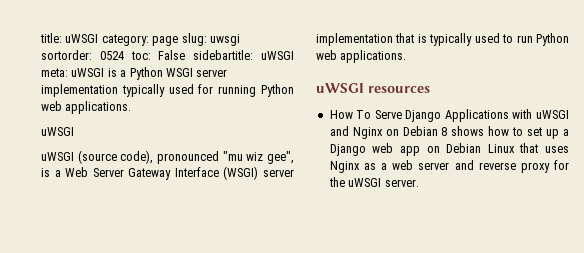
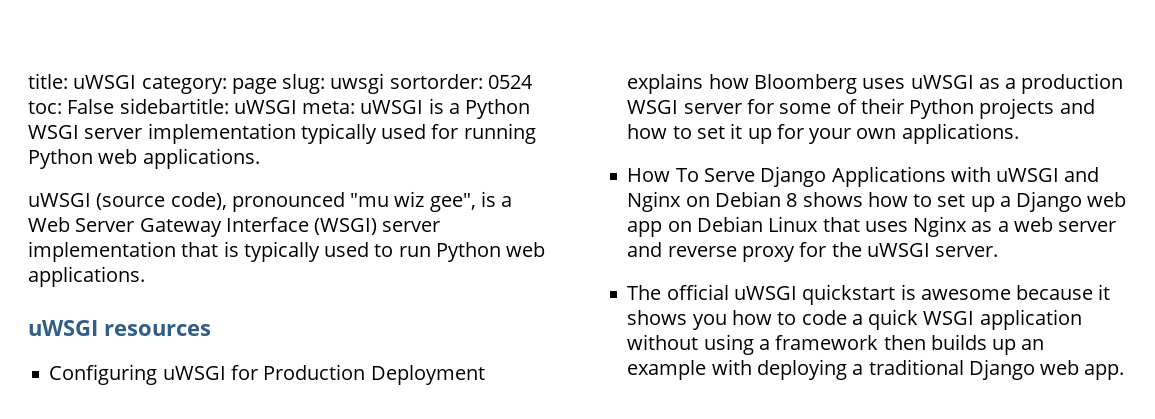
[41,152,74,161] // uWSGI -> (91, 200) none
(430, 89) none -> [49,364,485,385] [627,73,1124,94] [627,98,1095,119] [627,123,1019,144] // Configuring uWSGI for Production Deployment explains how Bloomberg uses uWSGI as a production WSGI server for some of their Python projects and how to set it up for your own applications.
(419, 183) none -> [627,284,1111,305] [627,309,1082,330] [627,334,1045,355] [627,359,1125,380] // The official uWSGI quickstart is awesome because it shows you how to code a quick WSGI application without using a framework then builds up an example with deploying a traditional Django web app.

